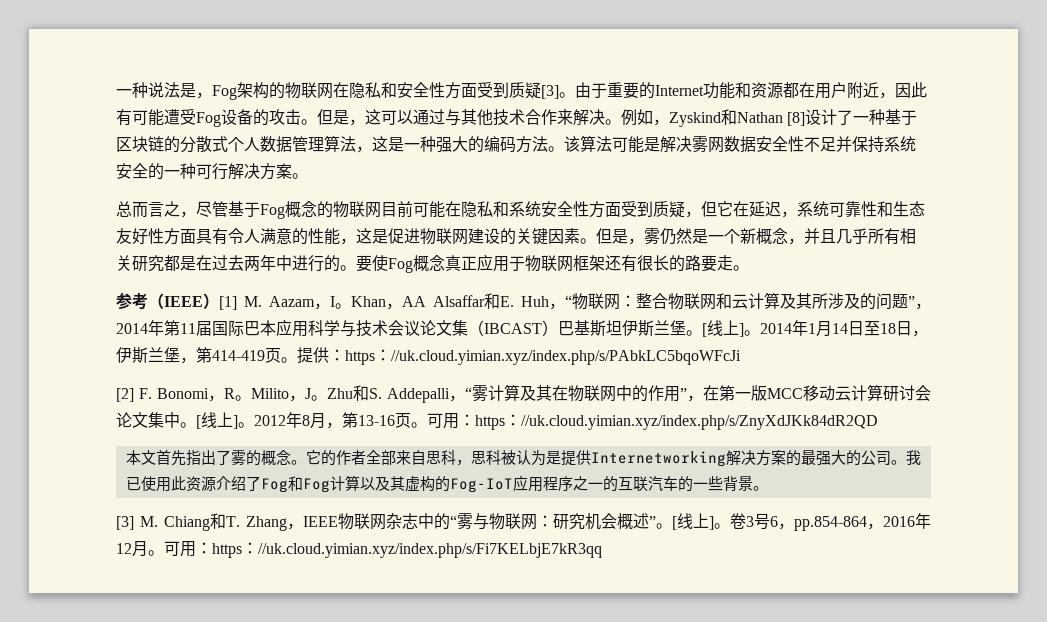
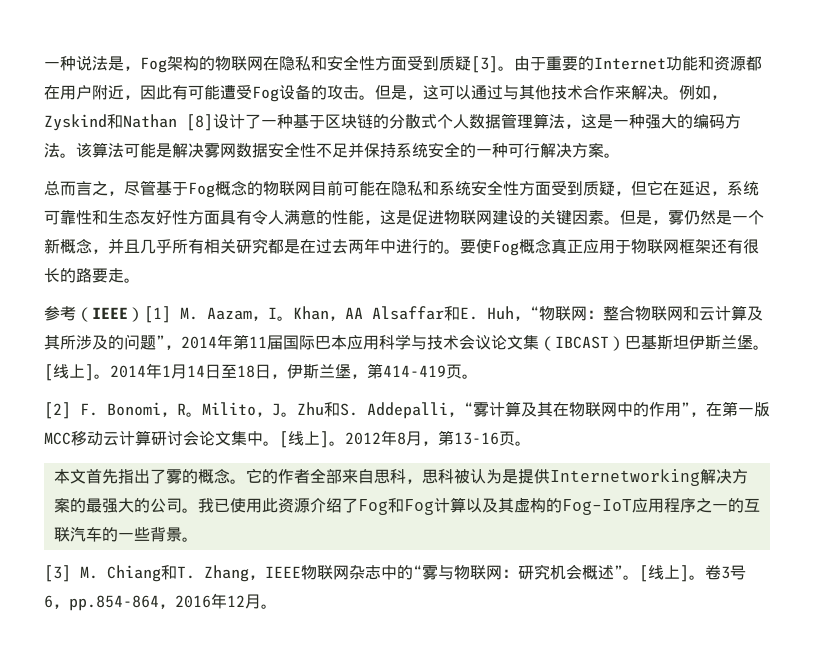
[297,347,741,365] 提供：https：//uk.cloud.yimian.xyz/index.php/s/PAbkLC5bqoWFcJi -> (478, 376) none
[427,413,878,430] 可用：https：//uk.cloud.yimian.xyz/index.php/s/ZnyXdJKk84dR2QD -> (531, 443) none
[164,541,602,558] 可用：https：//uk.cloud.yimian.xyz/index.php/s/Fi7KELbjE7kR3qq -> (277, 606) none

